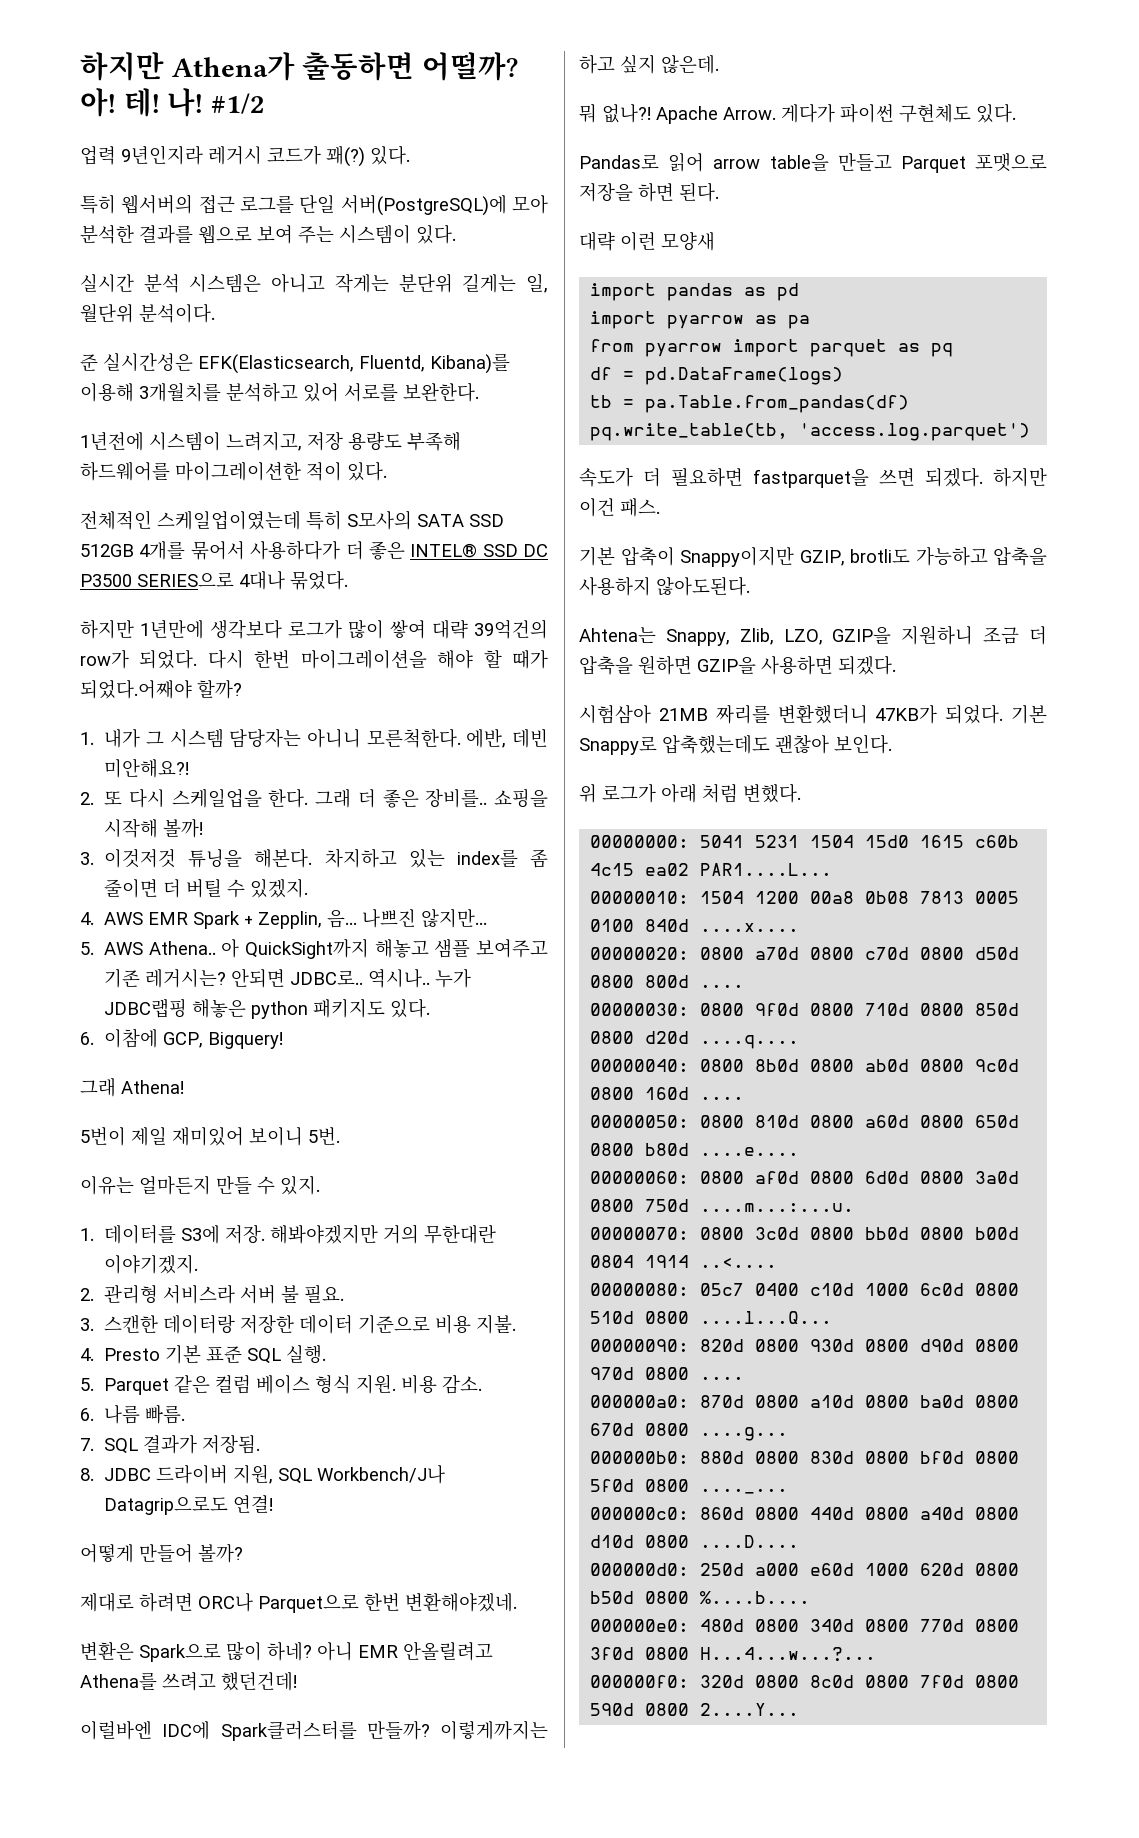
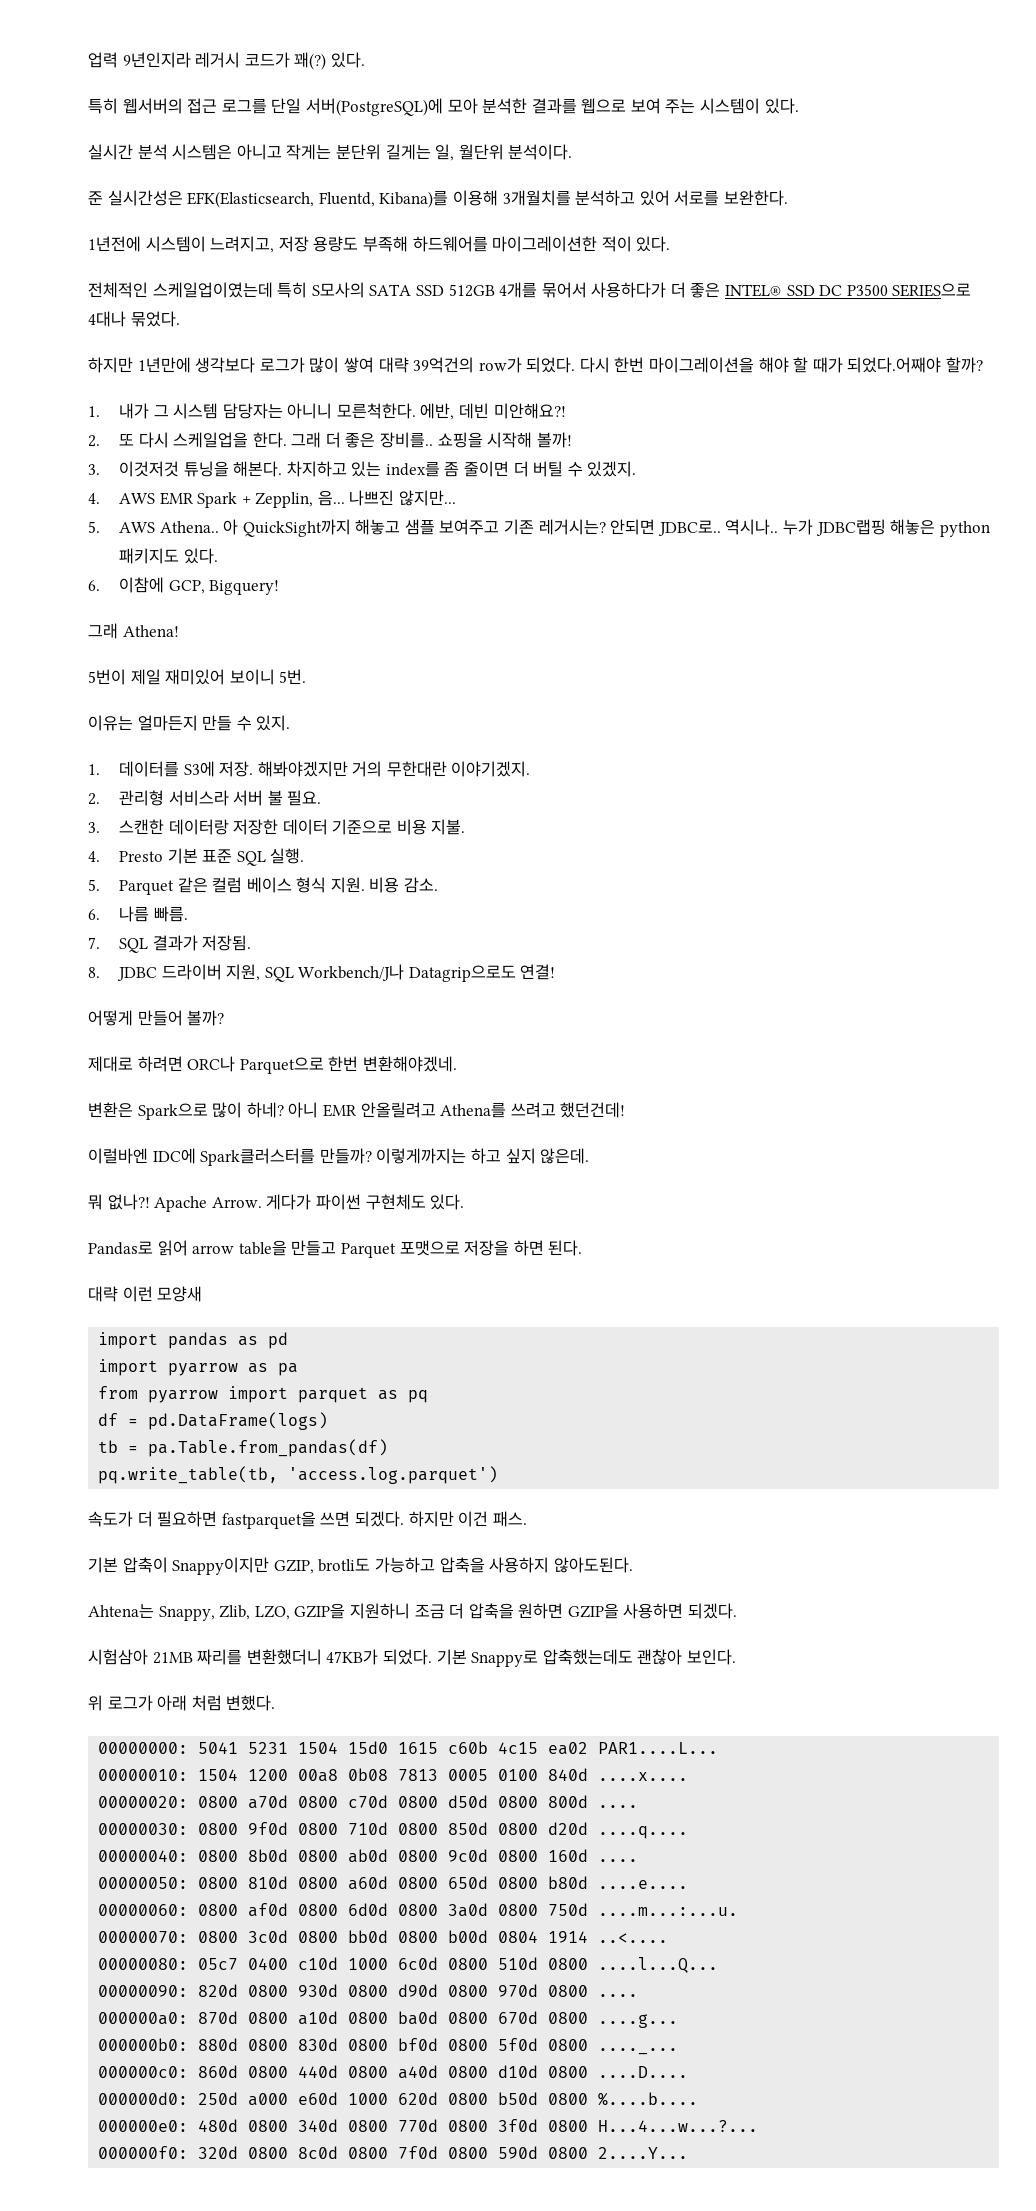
[80,52,519,81] [80,88,266,117] 하지만 Athena가 출동하면 어떨까? 아! 테! 나! #1/2 // -> (88, 60) none

